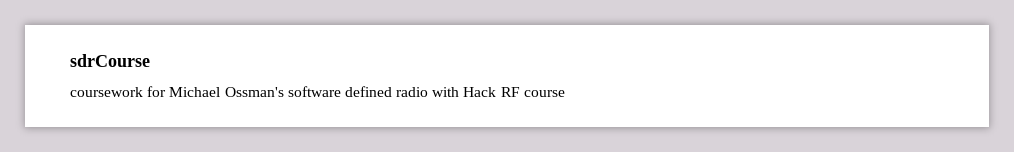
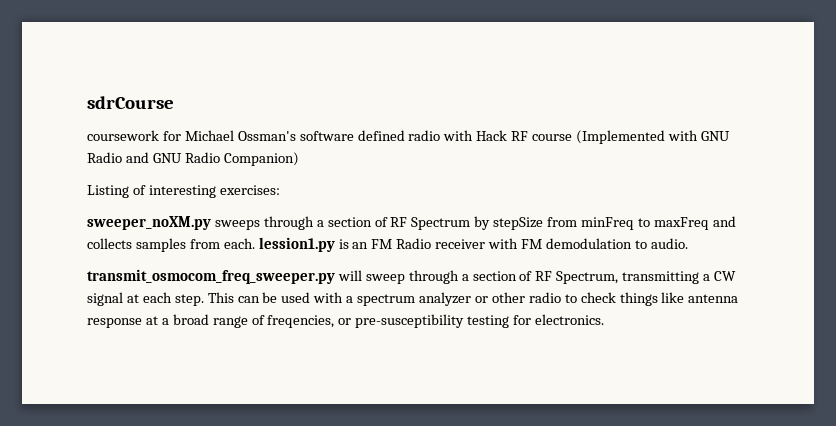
(565, 93) none -> [576,130,730,144] [87,152,299,166] [87,185,280,198] [87,216,736,230] [87,237,688,252] [87,269,737,284] [87,292,739,306] [87,314,605,328] (Implemented with GNU Radio and GNU Radio Companion) // Listing of interesting exercises: // sweeper_noXM.py sweeps through a section of RF Spectrum by stepSize from minFreq to maxFreq and collects samples from each. lession1.py is an FM Radio receiver with FM demodulation to audio. // transmit_osmocom_freq_sweeper.py will sweep through a section of RF Spectrum, transmitting a CW signal at each step. This can be used with a spectrum analyzer or other radio to check things like antenna response at a broad range of freqencies, or pre-susceptibility testing for electronics.

